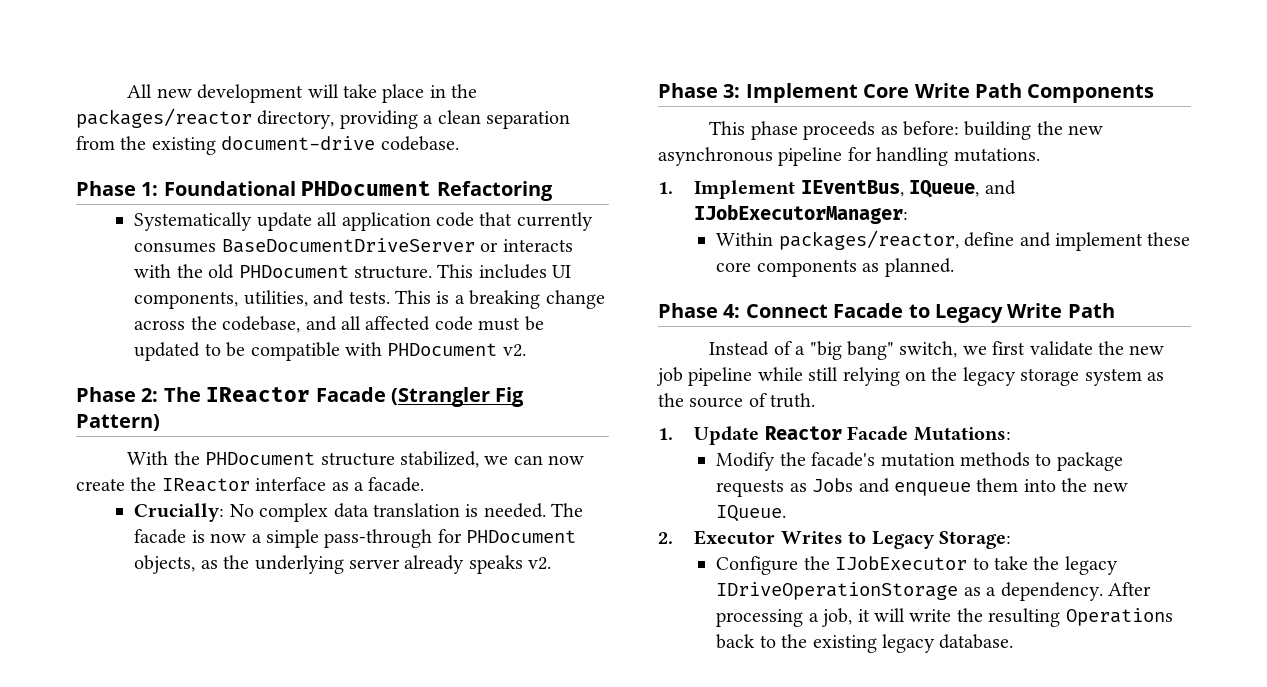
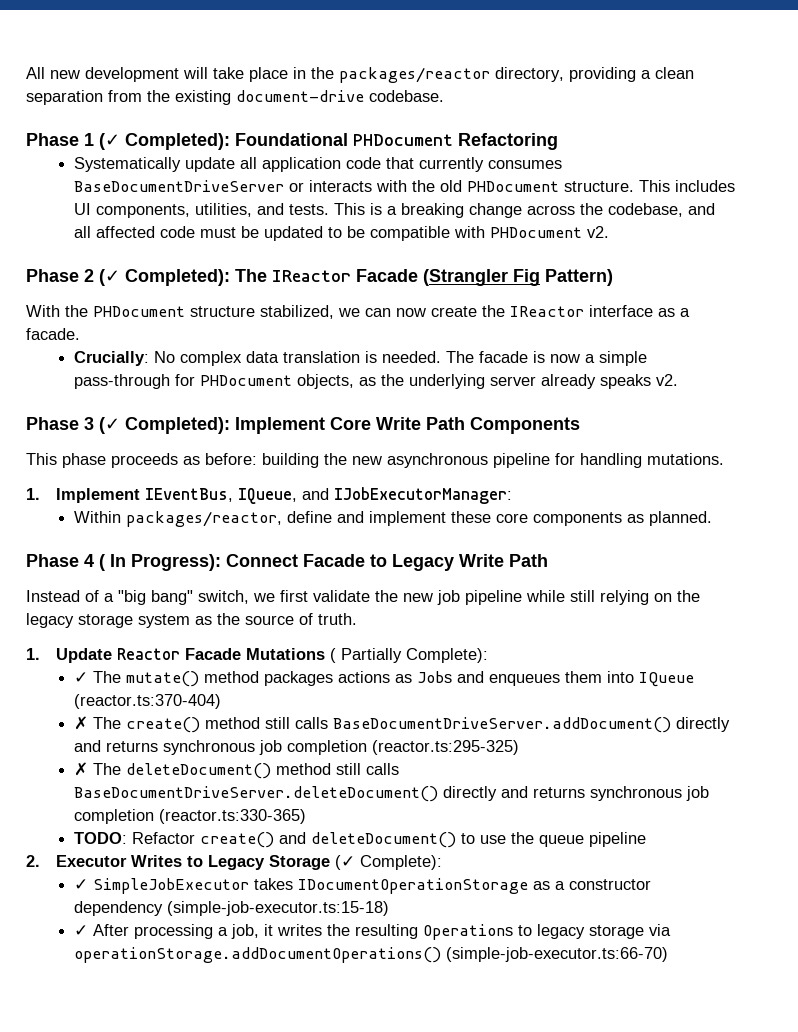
[141,182,159,196] 1: -> [84,133,230,150] 1 (✓ Completed):
[141,388,159,402] 2: -> [84,269,230,286] 2 (✓ Completed):
[723,84,741,98] 3: -> [84,417,230,434] 3 (✓ Completed):
[723,304,741,318] 4: -> [84,554,221,571] 4 ( In Progress):
[913,427,1011,441] [716,452,1123,471] [716,479,785,497] Mutations: // Modify the facade's mutation methods to package requests -> [245,648,488,663] [74,671,391,687] Mutations ( Partially Complete): // ✓ The mutate() method packages actions
[893,482,971,496] enqueue -> [489,674,561,686] enqueues
[1061,478,1128,492] [716,505,787,522] the new IQueue. -> [639,672,695,687] [74,694,222,709] [74,716,731,733] [74,740,520,755] [74,762,400,779] [74,786,710,802] [74,809,307,824] [74,832,647,848] IQueue (reactor.ts:370-404) // ✗ The create() method still calls BaseDocumentDriveServer.addDocument() directly and returns synchronous job completion (reactor.ts:295-325) // ✗ The deleteDocument() method still calls BaseDocumentDriveServer.deleteDocument() directly and returns synchronous job completion (reactor.ts:330-365) // TODO: Refactor create() and deleteDocument() to use the queue pipeline
[938,531,1011,549] [716,556,1118,575] [716,582,1103,601] Storage: // Configure the IJobExecutor to take the legacy IDriveOperationStorage as a dependency. -> [268,855,442,870] [74,878,652,894] [74,901,390,916] [74,925,89,936] Storage (✓ Complete): // ✓ SimpleJobExecutor takes IDocumentOperationStorage as a constructor dependency (simple-job-executor.ts:15-18) // ✓
[873,608,952,622] will write -> [277,924,323,936] writes
[716,634,1014,653] back to the existing legacy database. -> [518,924,672,939] [74,947,669,963] to legacy storage via operationStorage.addDocumentOperations() (simple-job-executor.ts:66-70)

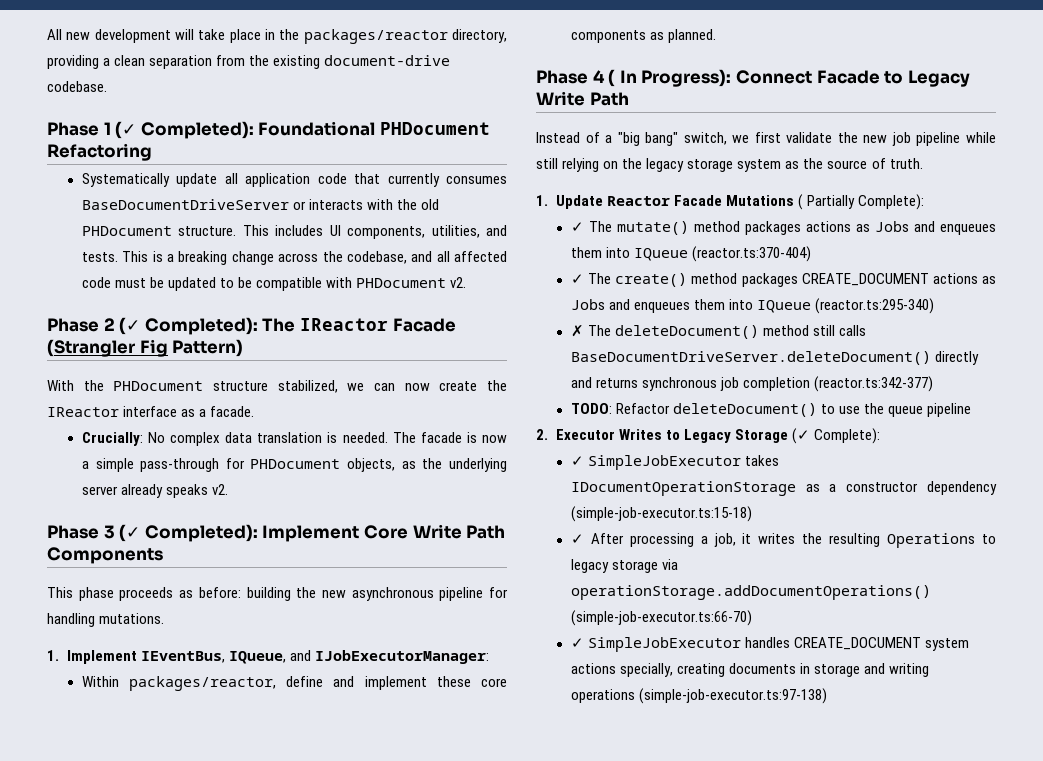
[74,716,89,730] ✗ -> [570,274,584,284] ✓
[265,717,731,733] [74,740,520,755] still calls BaseDocumentDriveServer.addDocument() directly and returns synchronous job completion (reactor.ts:295-325) -> [741,273,996,287] [570,298,935,314] packages CREATE_DOCUMENT actions as Jobs and enqueues them into IQueue (reactor.ts:295-340)
[159,809,307,824] (reactor.ts:330-365) -> [814,376,934,392] (reactor.ts:342-377)
[200,832,307,848] create() and -> (670, 408) none
(669, 954) none -> [570,637,970,652] [570,663,930,677] [570,688,827,704] // ✓ SimpleJobExecutor handles CREATE_DOCUMENT system actions specially, creating documents in storage and writing operations (simple-job-executor.ts:97-138)

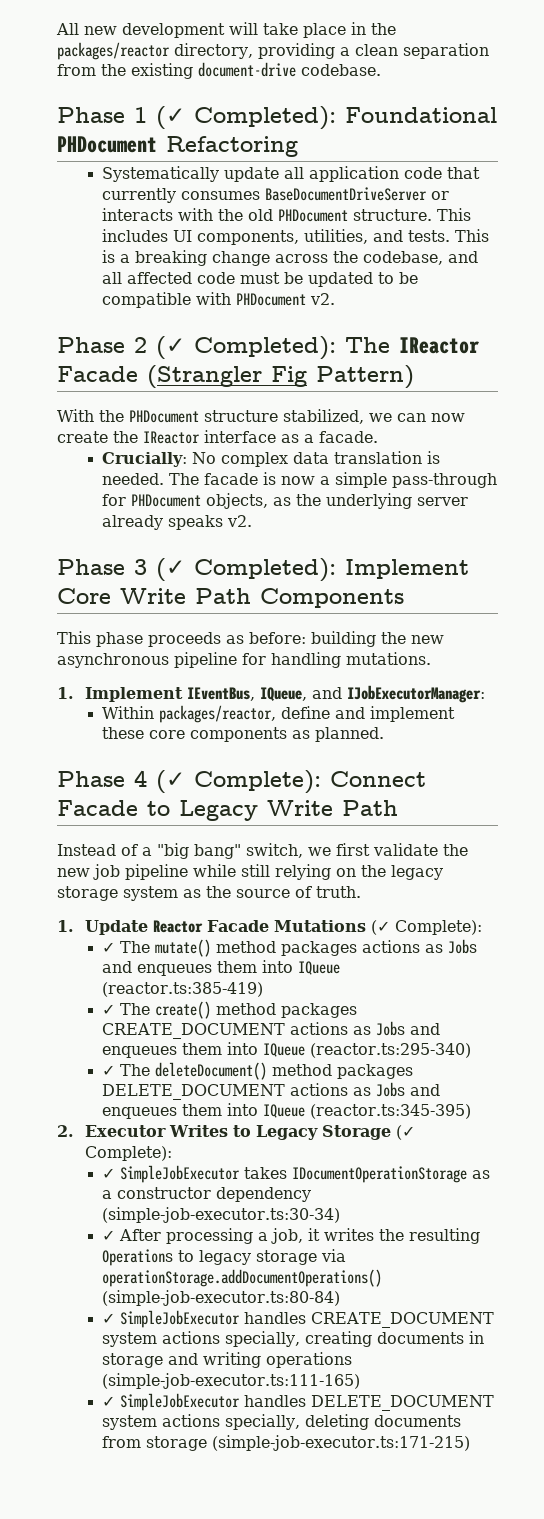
[608,69,732,87] ( In Progress): -> [156,770,321,794] (✓ Complete):
[797,194,855,210] ( Partially -> [370,920,390,935] (✓
[692,246,812,262] (reactor.ts:370-404) -> [102,982,264,997] (reactor.ts:385-419)
[570,325,584,337] ✗ -> [102,1065,116,1076] ✓
[813,325,867,336] [570,351,979,365] [570,376,934,392] [570,403,972,417] still calls BaseDocumentDriveServer.deleteDocument() directly and returns synchronous job completion (reactor.ts:342-377) // TODO: Refactor deleteDocument() to use the queue pipeline -> [337,1064,414,1079] [102,1082,441,1100] [102,1103,472,1119] packages DELETE_DOCUMENT actions as Jobs and enqueues them into IQueue (reactor.ts:345-395)
[570,506,752,522] (simple-job-executor.ts:15-18) -> [102,1207,341,1223] (simple-job-executor.ts:30-34)
[570,610,752,626] (simple-job-executor.ts:66-70) -> [102,1290,341,1306] (simple-job-executor.ts:80-84)
[638,688,827,704] (simple-job-executor.ts:97-138) -> [102,1373,361,1389] [102,1393,495,1411] [102,1414,462,1430] [102,1435,471,1451] (simple-job-executor.ts:111-165) // ✓ SimpleJobExecutor handles DELETE_DOCUMENT system actions specially, deleting documents from storage (simple-job-executor.ts:171-215)

